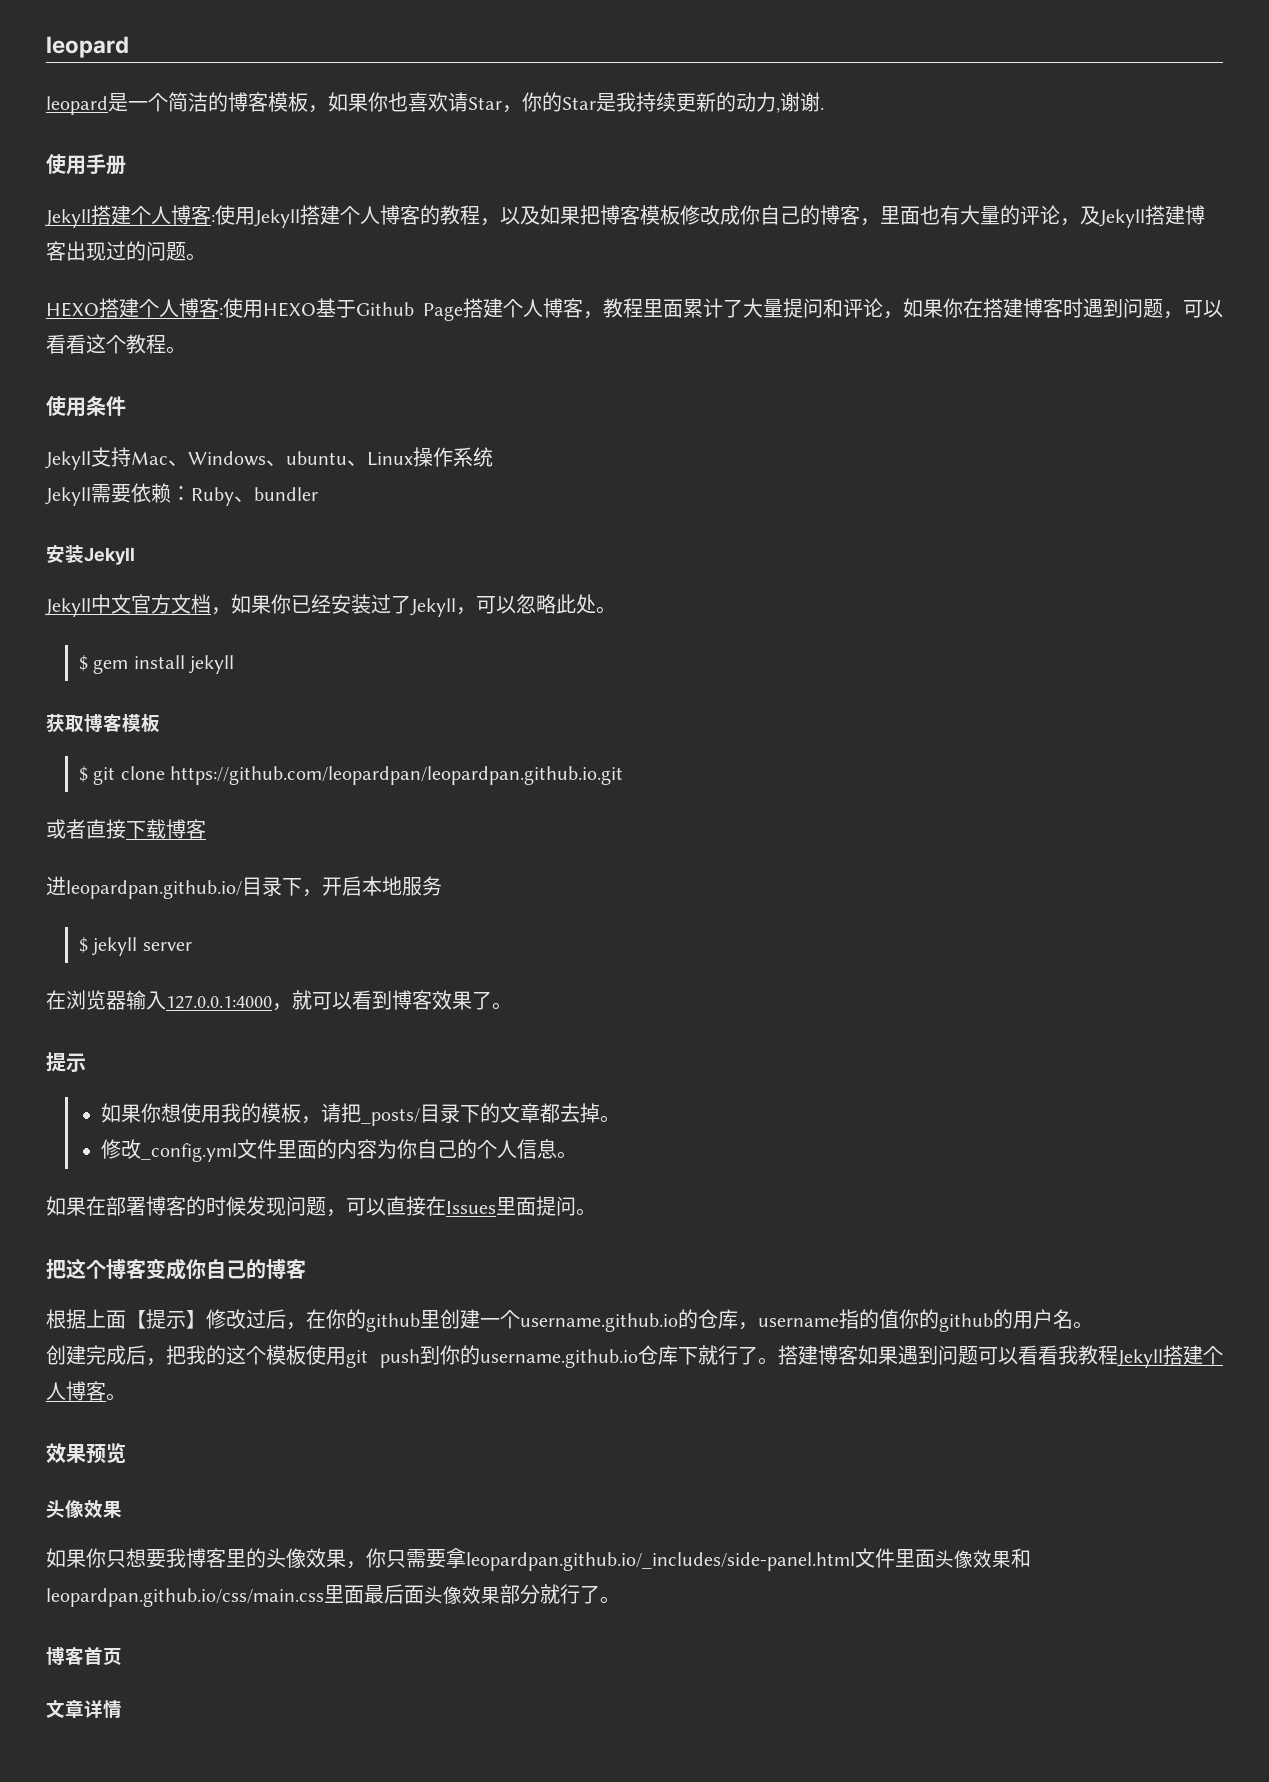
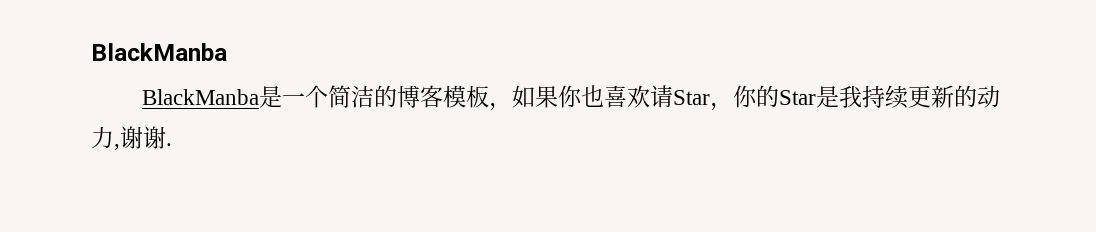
[46,36,129,58] [46,96,108,115] leopard // leopard -> [91,43,227,61] [142,89,260,105] BlackManba // BlackManba
[46,154,126,175] [45,205,1205,228] [46,241,206,261] [46,298,1223,321] [46,334,186,354] [46,396,126,417] [45,447,493,470] [45,483,318,506] [46,545,135,565] [45,594,616,617] [79,655,235,674] [46,713,160,733] [79,766,624,785] [46,819,206,839] [46,876,442,899] [79,937,192,956] [46,990,512,1011] [46,1052,86,1072] [101,1103,621,1126] [101,1139,578,1162] [46,1196,596,1217] [46,1258,306,1280] [46,1309,1093,1332] [46,1345,1223,1368] [46,1381,126,1401] [46,1443,126,1464] [46,1499,122,1518] [46,1548,1031,1571] [46,1584,620,1607] [46,1646,122,1665] [46,1700,122,1718] // 使用手册 // Jekyll搭建个人博客:使用Jekyll搭建个人博客的教程，以及如果把博客模板修改成你自己的博客，里面也有大量的评论，及Jekyll搭建博客出现过的问题。 // HEXO搭建个人博客:使用HEXO基于Github Page搭建个人博客，教程里面累计了大量提问和评论，如果你在搭建博客时遇到问题，可以看看这个教程。 // 使用条件 // Jekyll支持Mac、Windows、ubuntu、Linux操作系统 // Jekyll需要依赖：Ruby、bundler // 安装Jekyll // Jekyll中文官方文档，如果你已经安装过了Jekyll，可以忽略此处。 // $ gem install jekyll // 获取博客模板 // $ git clone https://github.com/leopardpan/leopardpan.github.io.git // 或者直接下载博客 // 进leopardpan.github.io/目录下，开启本地服务 // $ jekyll server // 在浏览器输入127.0.0.1:4000，就可以看到博客效果了。 // 提示 // 如果你想使用我的模板，请把_posts/目录下的文章都去掉。 // 修改_config.yml文件里面的内容为你自己的个人信息。 // 如果在部署博客的时候发现问题，可以直接在Issues里面提问。 // 把这个博客变成你自己的博客 // 根据上面【提示】修改过后，在你的github里创建一个username.github.io的仓库，username指的值你的github的用户名。 // 创建完成后，把我的这个模板使用git push到你的username.github.io仓库下就行了。搭建博客如果遇到问题可以看看我教程Jekyll搭建个人博客。 // 效果预览 // 头像效果 // 如果你只想要我博客里的头像效果，你只需要拿leopardpan.github.io/_includes/side-panel.html文件里面头像效果和leopardpan.github.io/css/main.css里面最后面头像效果部分就行了。 // 博客首页 // 文章详情 -> (172, 144) none

